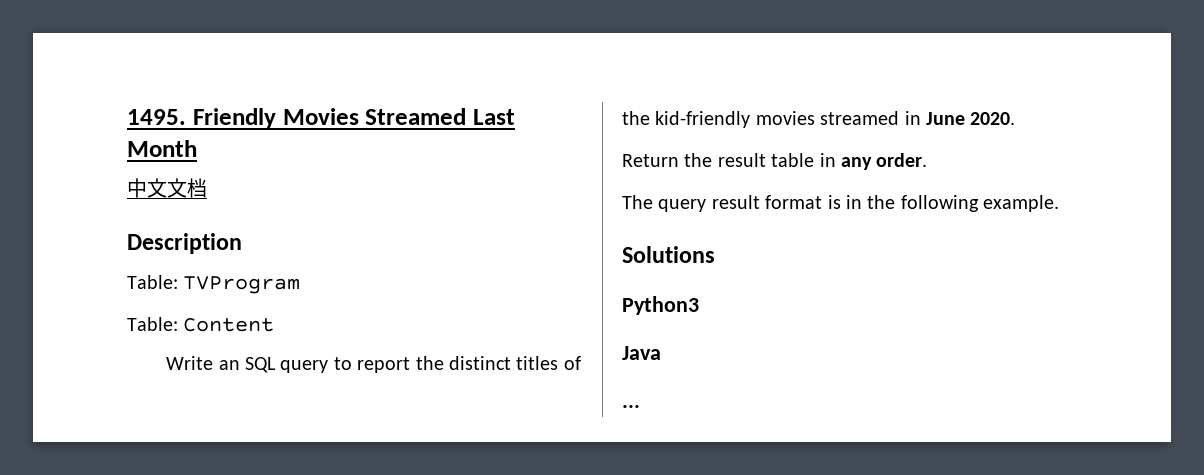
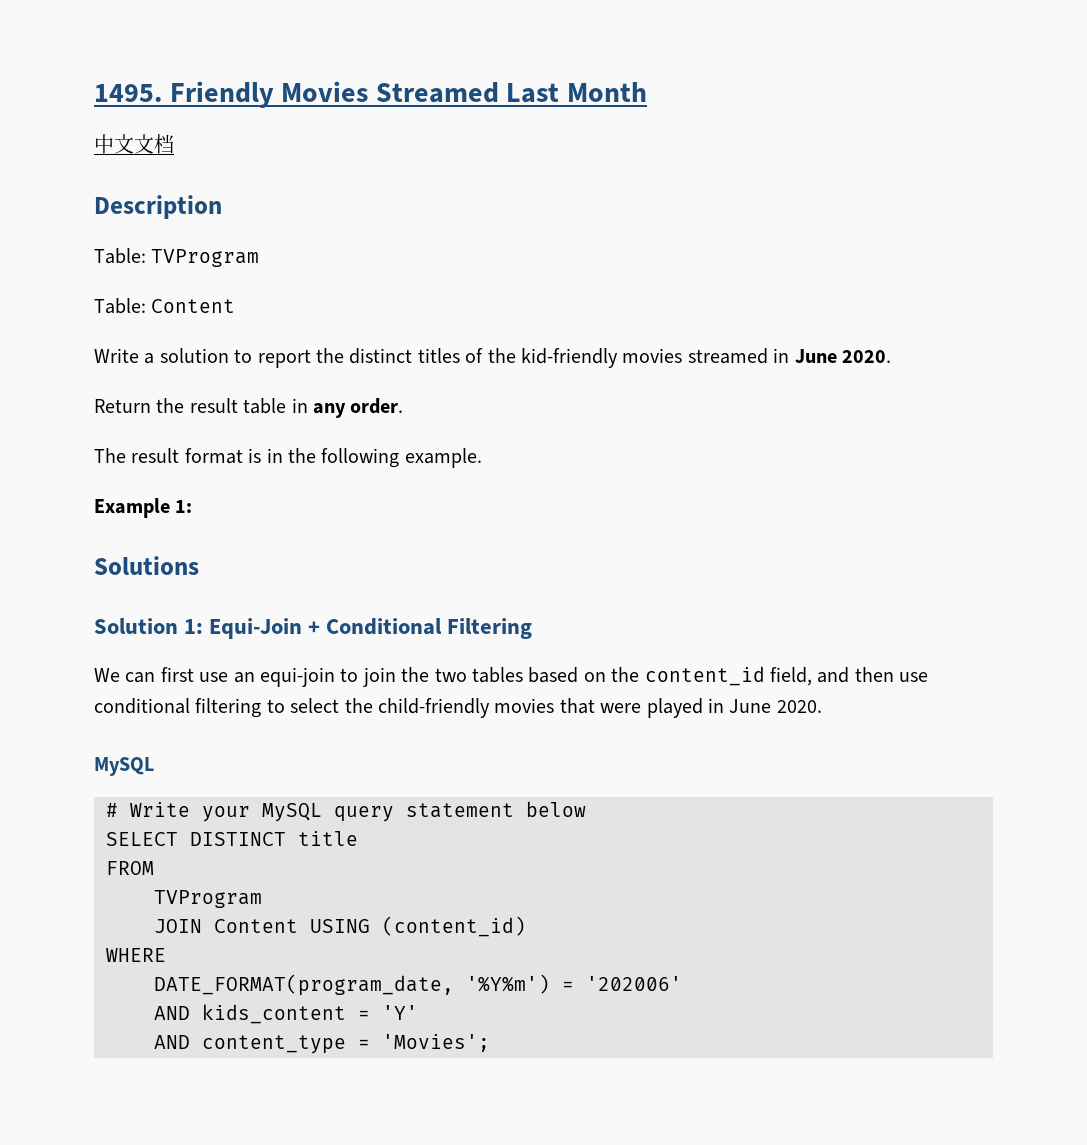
[218,357,329,373] an SQL query -> [144,348,229,364] a solution
[658,199,707,212] query -> (126, 455) none
(1060, 203) none -> [94,498,193,518] // Example 1:
[622,296,699,315] [622,346,661,360] [622,405,640,408] Python3 // Java // ... -> [94,618,533,639] [94,666,929,687] [94,698,822,718] [94,757,154,776] [106,801,586,822] [106,831,358,846] [106,861,154,875] [154,890,262,908] [154,916,526,937] [106,948,166,962] [154,974,682,996] [154,1004,418,1024] [154,1034,490,1054] Solution 1: Equi-Join + Conditional Filtering // We can first use an equi-join to join the two tables based on the content_id field, and then use conditional filtering to select the child-friendly movies that were played in June 2020. // MySQL // # Write your MySQL query statement below // SELECT DISTINCT title // FROM // TVProgram // JOIN Content USING (content_id) // WHERE // DATE_FORMAT(program_date, '%Y%m') = '202006' // AND kids_content = 'Y' // AND content_type = 'Movies';

